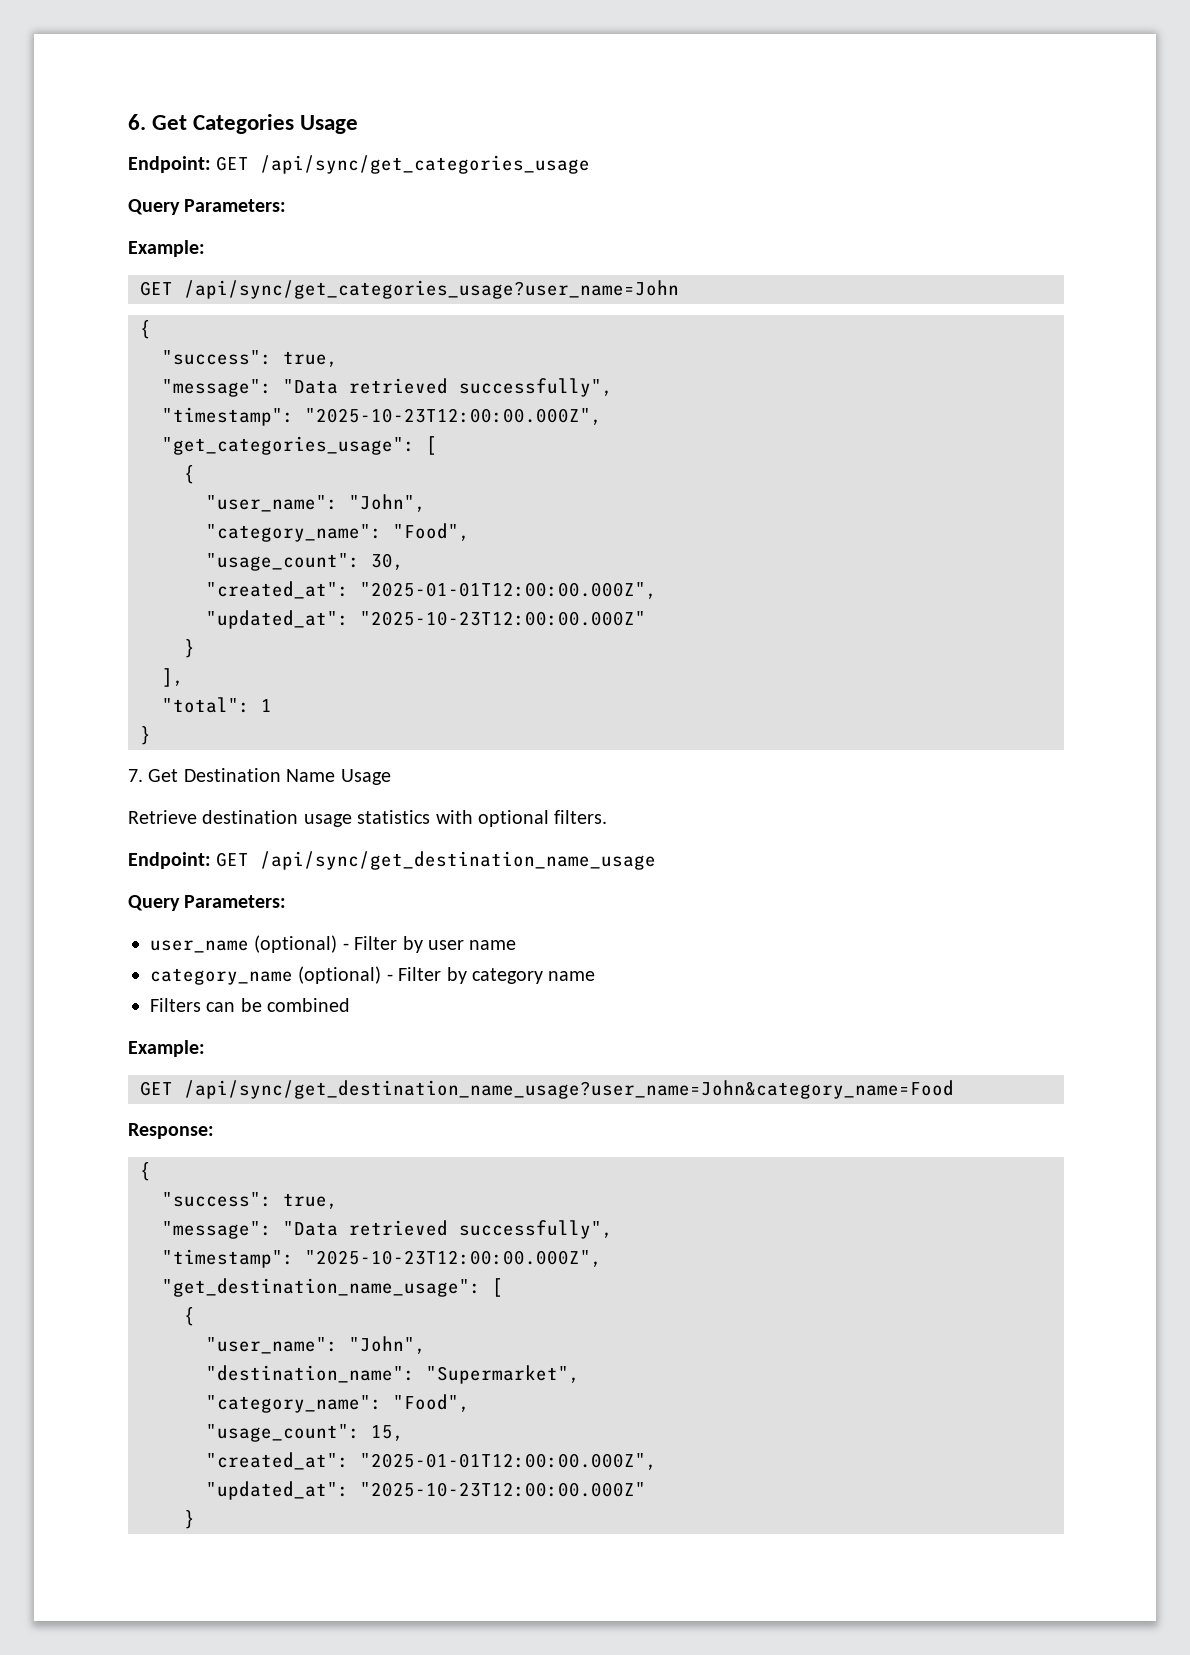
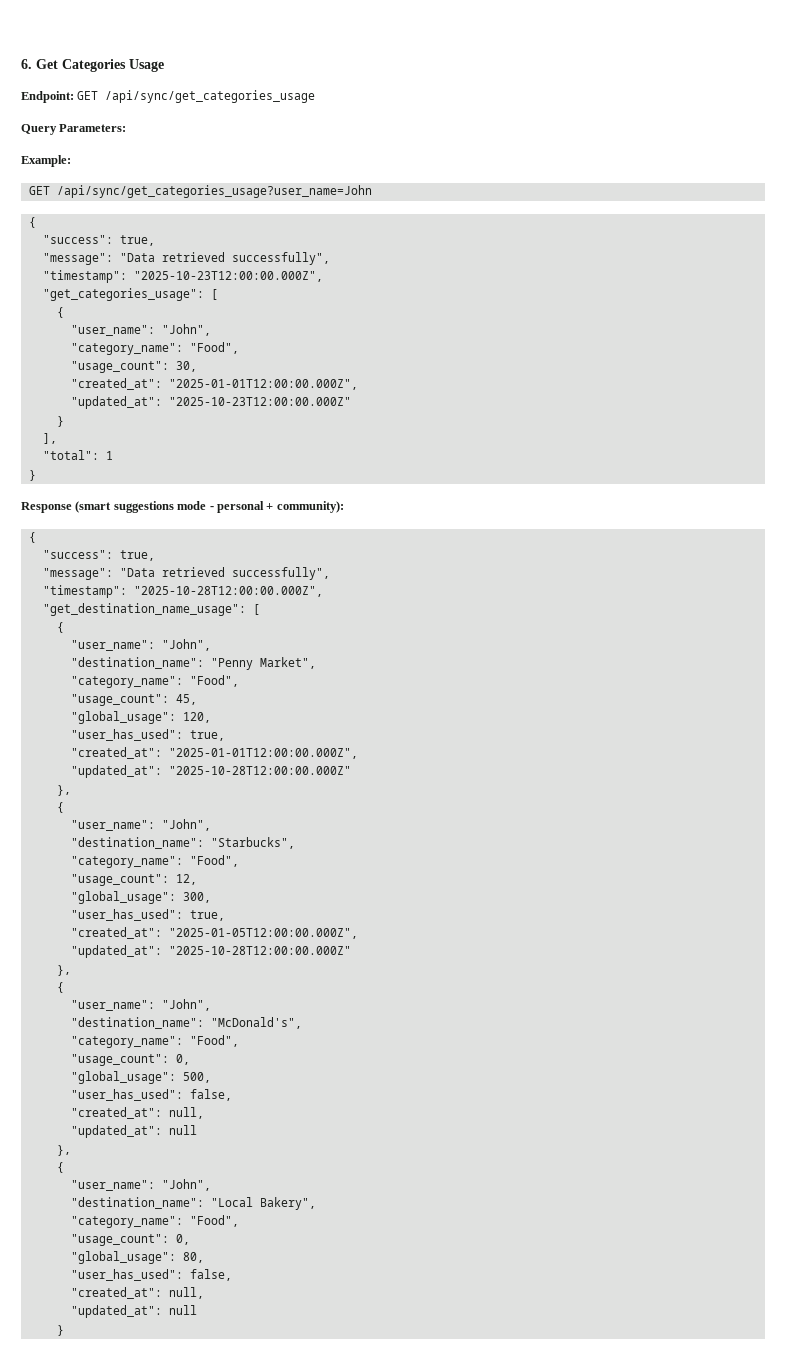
[128,768,391,785] [128,810,608,827] [128,851,657,870] [128,895,287,911] [150,935,517,953] [150,966,596,985] [150,998,351,1012] [128,1040,205,1057] [140,1080,954,1099] [128,1123,214,1139] [140,1162,151,1181] [162,1192,338,1209] [162,1220,613,1239] [162,1249,602,1268] 7. Get Destination Name Usage // Retrieve destination usage statistics with optional filters. // Endpoint: GET /api/sync/get_destination_name_usage // Query Parameters: // user_name (optional) - Filter by user name // category_name (optional) - Filter by category name // Filters can be combined // Example: // GET /api/sync/get_destination_name_usage?user_name=John&category_name=Food // Response: // { // "success": true, // "message": "Data retrieved successfully", // "timestamp": "2025-10-23T12:00:00.000Z", -> [21,501,344,513] [28,532,36,543] [42,550,155,561] [42,567,330,580] [42,585,323,598] Response (smart suggestions mode - personal + community): // { // "success": true, // "message": "Data retrieved successfully", // "timestamp": "2025-10-28T12:00:00.000Z",
[426,1365,580,1384] [206,1394,470,1413] [206,1424,404,1442] [206,1452,657,1470] [206,1481,646,1500] "Supermarket", // "category_name": "Food", // "usage_count": 15, // "created_at": "2025-01-01T12:00:00.000Z", // "updated_at": "2025-10-23T12:00:00.000Z" -> [210,657,316,670] [70,675,239,688] [70,694,197,706] [70,711,211,724] [70,729,225,741] [70,747,358,759] [70,765,351,778] [56,785,71,796] [56,802,64,813] [70,819,211,831] [70,837,295,849] [70,855,239,868] [70,874,197,886] [70,891,211,904] [70,909,225,921] [70,927,358,939] [70,945,351,958] [56,965,71,976] [56,982,64,993] [70,999,211,1011] [70,1017,302,1029] [70,1035,239,1048] [70,1054,190,1066] [70,1071,211,1084] [70,1089,232,1101] [70,1107,204,1119] [70,1125,197,1138] [56,1145,71,1156] [56,1162,64,1173] [70,1179,211,1191] [70,1197,316,1210] [70,1215,239,1228] [70,1234,190,1246] [70,1251,204,1264] [70,1269,232,1281] [70,1287,204,1299] [70,1305,197,1318] "Penny Market", // "category_name": "Food", // "usage_count": 45, // "global_usage": 120, // "user_has_used": true, // "created_at": "2025-01-01T12:00:00.000Z", // "updated_at": "2025-10-28T12:00:00.000Z" // }, // { // "user_name": "John", // "destination_name": "Starbucks", // "category_name": "Food", // "usage_count": 12, // "global_usage": 300, // "user_has_used": true, // "created_at": "2025-01-05T12:00:00.000Z", // "updated_at": "2025-10-28T12:00:00.000Z" // }, // { // "user_name": "John", // "destination_name": "McDonald's", // "category_name": "Food", // "usage_count": 0, // "global_usage": 500, // "user_has_used": false, // "created_at": null, // "updated_at": null // }, // { // "user_name": "John", // "destination_name": "Local Bakery", // "category_name": "Food", // "usage_count": 0, // "global_usage": 80, // "user_has_used": false, // "created_at": null, // "updated_at": null

